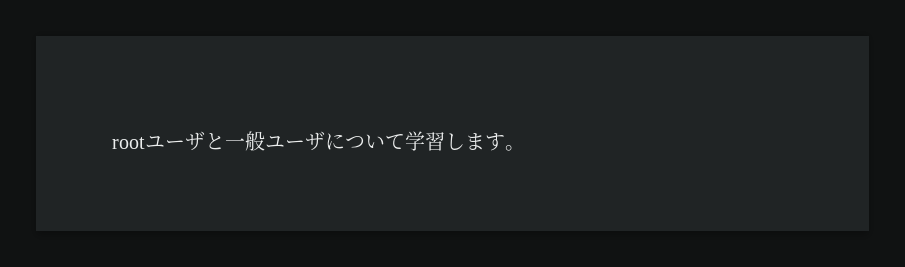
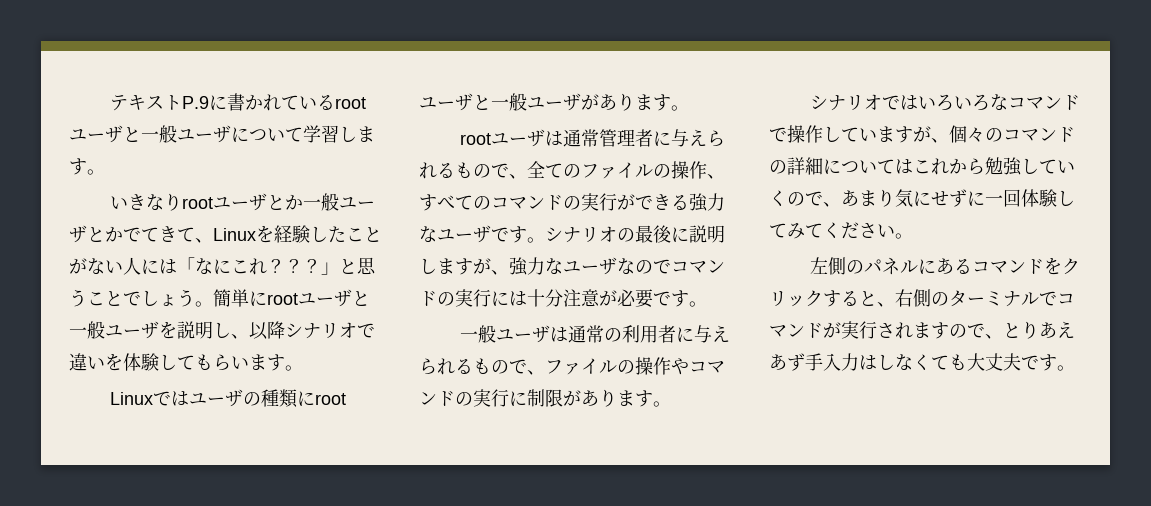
(112, 143) none -> [110,93,336,111] テキストP.9に書かれている
(525, 148) none -> [110,193,376,211] [69,225,382,243] [69,257,376,275] [69,289,370,307] [69,321,375,340] [69,353,303,371] [110,389,347,408] [419,93,689,111] [460,129,726,147] [419,161,725,179] [419,193,725,212] [419,225,725,243] [419,257,725,276] [419,289,707,308] [460,325,731,343] [419,357,725,375] [419,389,671,407] [810,94,1081,111] [769,125,1075,143] [769,157,1075,176] [769,189,1075,207] [769,222,913,239] [810,257,1081,275] [769,289,1075,307] [769,321,1075,339] [769,353,1075,371] // いきなりrootユーザとか一般ユーザとかでてきて、Linuxを経験したことがない人には「なにこれ？？？」と思うことでしょう。簡単にrootユーザと一般ユーザを説明し、以降シナリオで違いを体験してもらいます。 // Linuxではユーザの種類にrootユーザと一般ユーザがあります。 // rootユーザは通常管理者に与えられるもので、全てのファイルの操作、すべてのコマンドの実行ができる強力なユーザです。シナリオの最後に説明しますが、強力なユーザなのでコマンドの実行には十分注意が必要です。 // 一般ユーザは通常の利用者に与えられるもので、ファイルの操作やコマンドの実行に制限があります。 // シナリオではいろいろなコマンドで操作していますが、個々のコマンドの詳細についてはこれから勉強していくので、あまり気にせずに一回体験してみてください。 // 左側のパネルにあるコマンドをクリックすると、右側のターミナルでコマンドが実行されますので、とりあえあず手入力はしなくても大丈夫です。

